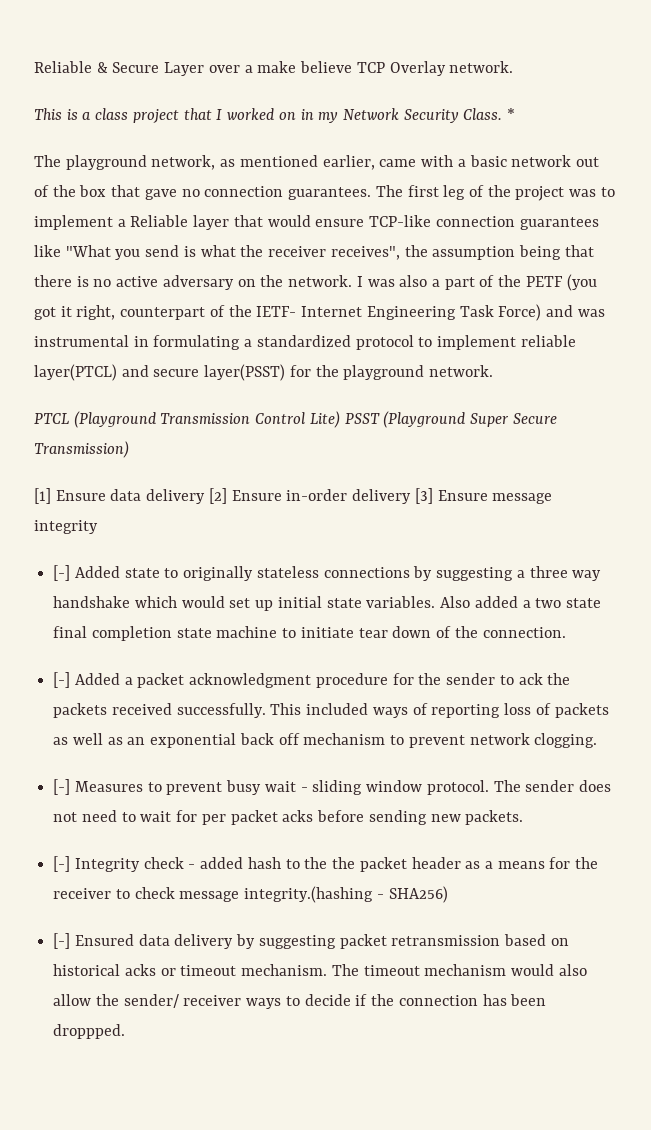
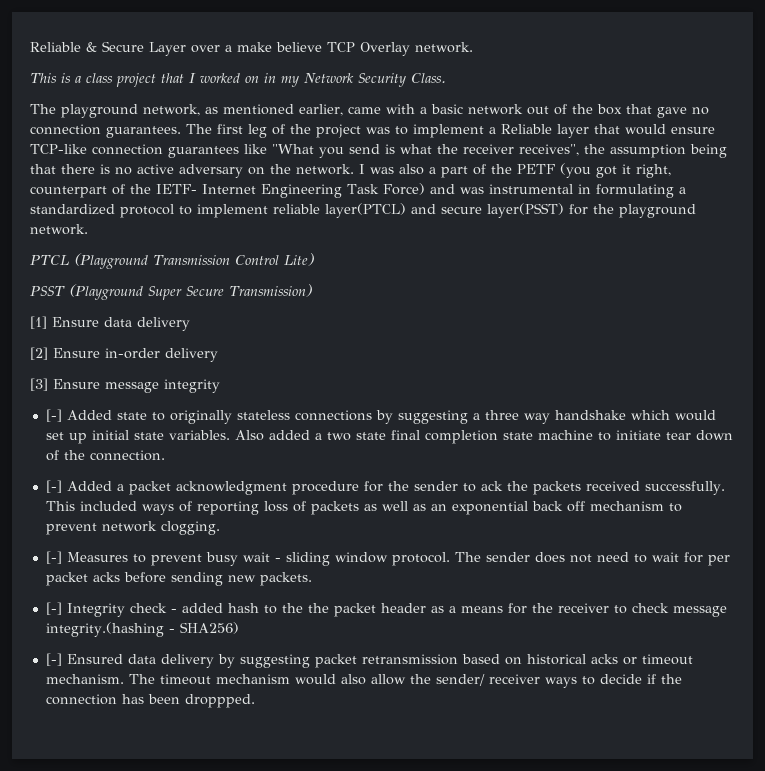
[507,108,516,120] * -> (446, 78) none
(340, 419) none -> (314, 259) //
(206, 496) none -> (190, 324) //
(412, 496) none -> (218, 355) //

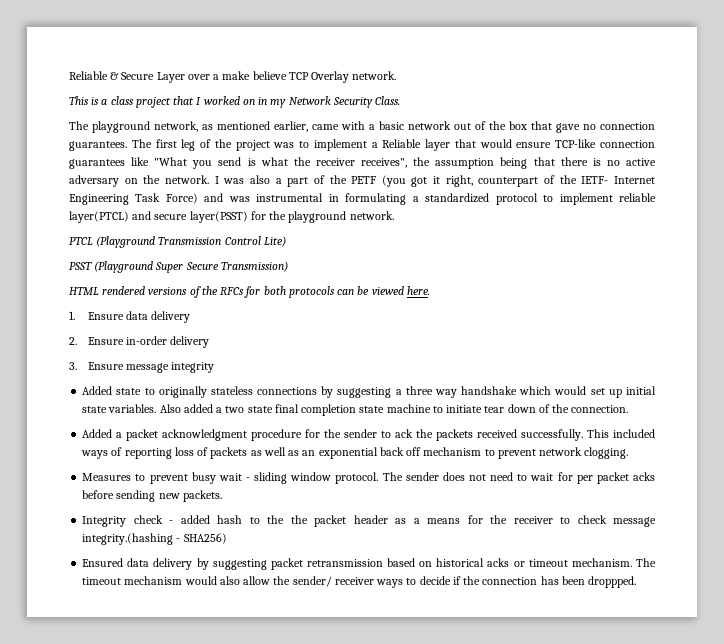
[30,316,47,329] [1] -> [69,286,430,298] [69,311,75,320] HTML rendered versions of the RFCs for both protocols can be viewed here. // 1.
[30,347,48,360] [2] -> [69,337,77,345] 2.
[30,378,48,391] [3] -> [69,362,77,370] 3.
[45,409,62,422] [-] -> (215, 367) none
[45,480,62,493] [-] -> (629, 409) none
[45,551,62,564] [-] -> (629, 453) none
[45,602,62,615] [-] -> (222, 496) none
[45,653,62,666] [-] -> (227, 538) none

